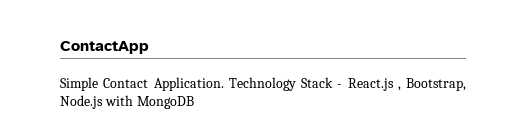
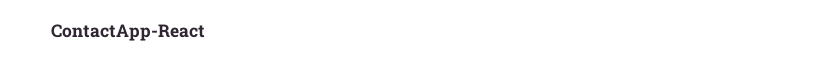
[60,41,149,54] [60,77,466,91] [60,95,194,109] ContactApp // Simple Contact Application. Technology Stack - React.js , Bootstrap, Node.js with MongoDB -> [51,24,205,41] ContactApp-React

